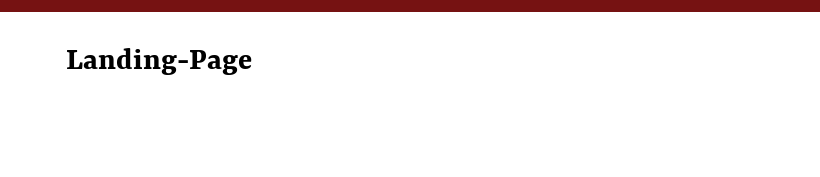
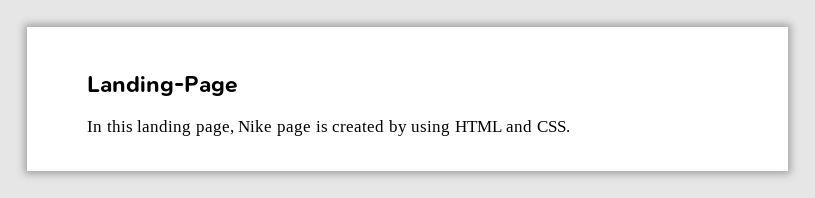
(252, 61) none -> [87,120,571,136] // In this landing page, Nike page is created by using HTML and CSS.

